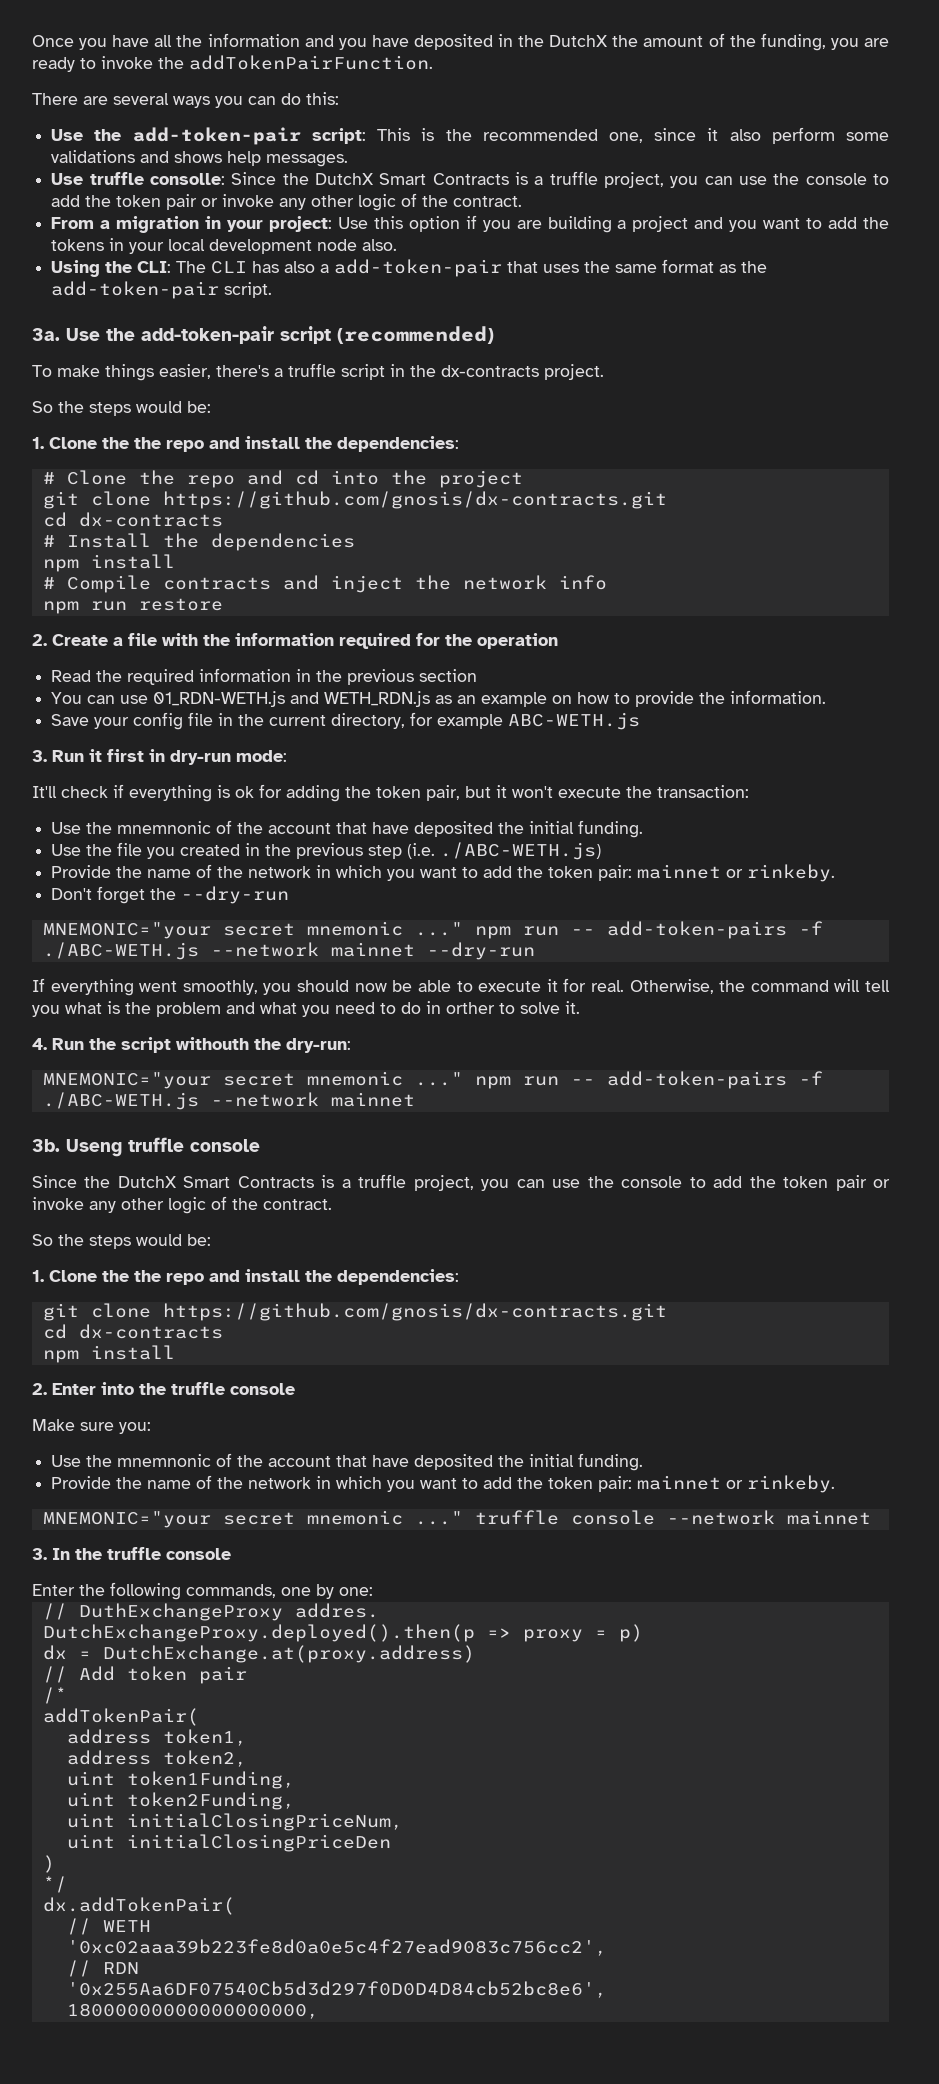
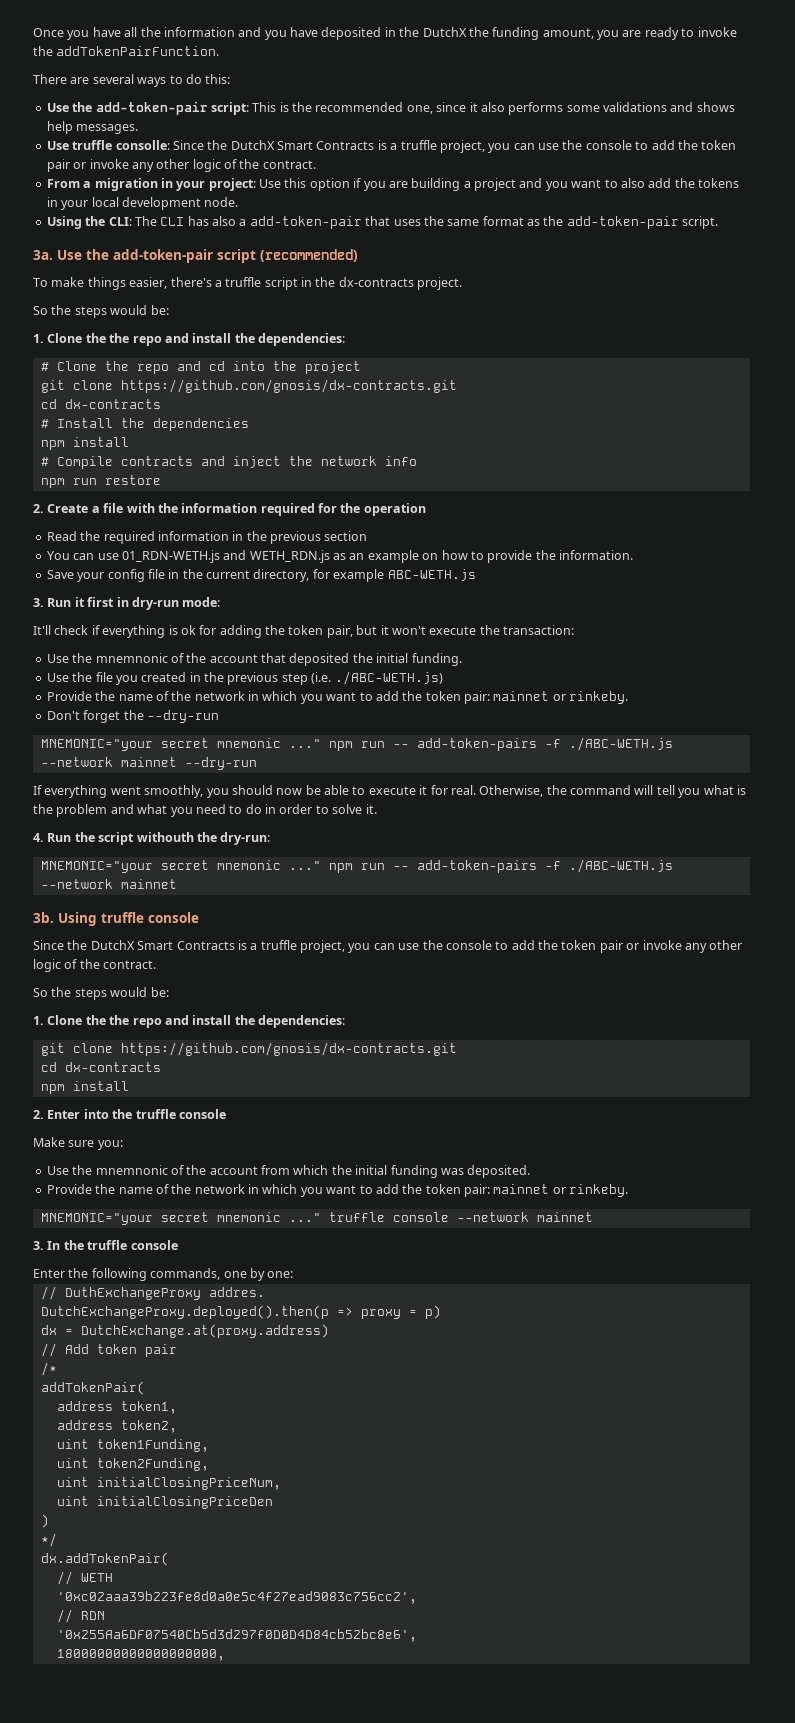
[643,33,826,51] amount of the funding, -> [492,27,594,40] funding amount,
[215,96,276,108] you can -> [169,75,183,84] to
[771,127,835,144] perform -> [508,102,564,115] performs
(823, 223) none -> [620,178,645,188] also
[317,239,398,251] node also. -> [204,197,239,207] node.
[372,822,410,834] have -> (286, 658) none
[446,1002,495,1014] orther -> [279,804,313,814] order
[66,1139,122,1157] Useng -> [58,912,97,926] Using
[336,1453,644,1471] that have deposited the initial funding. -> [261,1165,531,1178] from which the initial funding was deposited.

